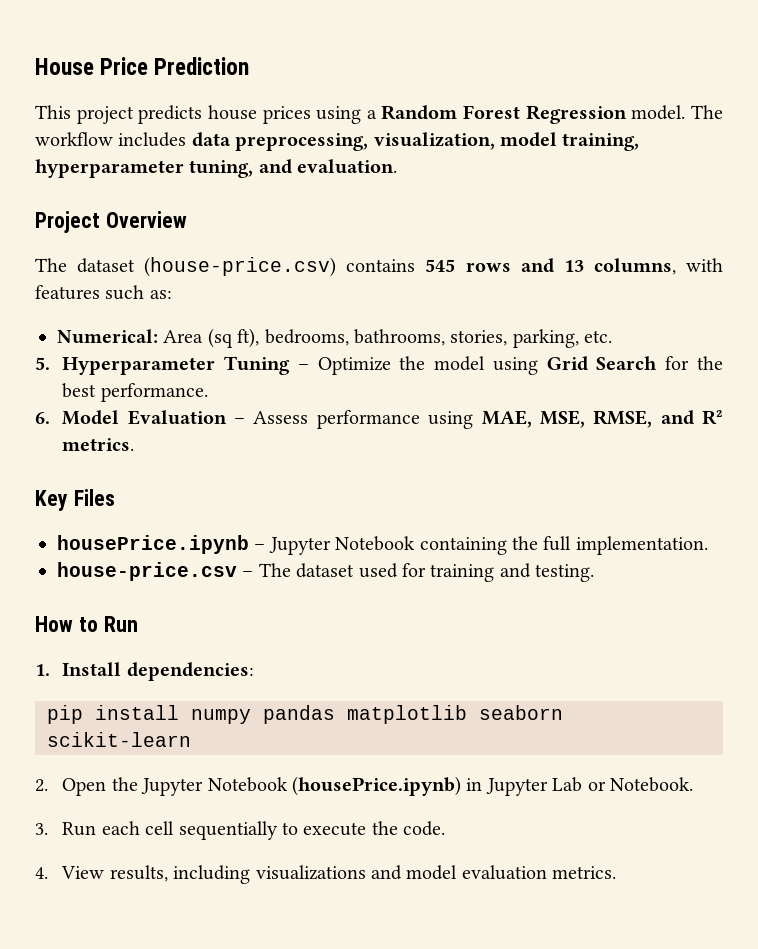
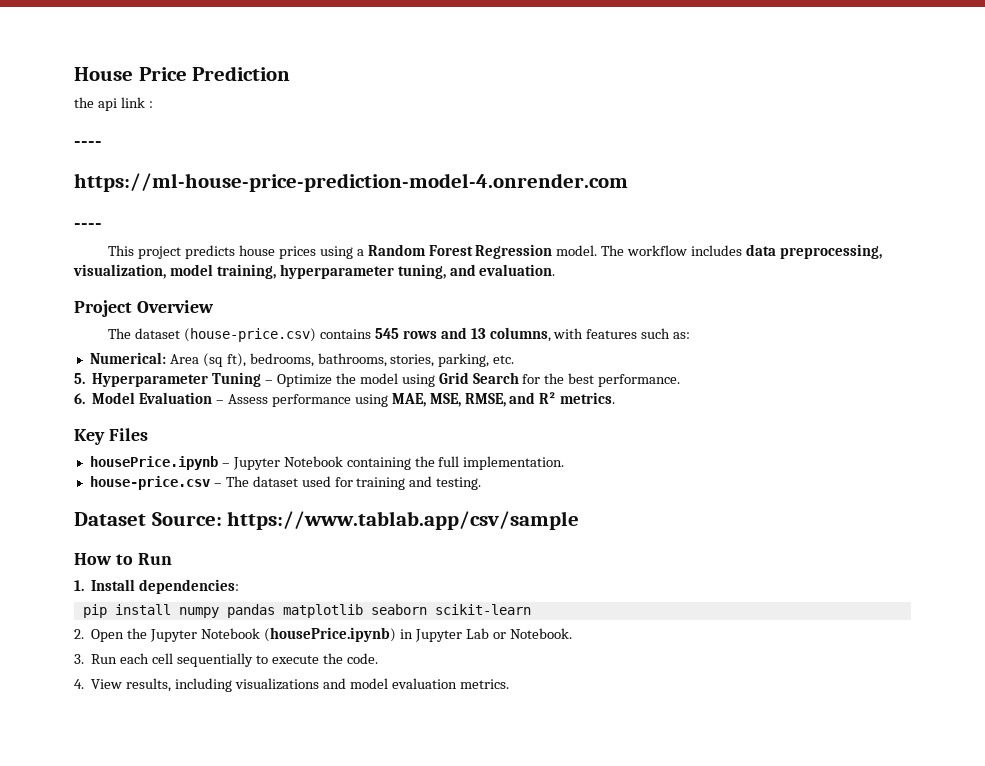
(250, 66) none -> [74,97,153,111] [74,141,102,147] [74,173,628,192] [74,223,102,229] // the api link : // ---- // https://ml-house-price-prediction-model-4.onrender.com // ----
(595, 573) none -> [74,511,580,530] // Dataset Source: https://www.tablab.app/csv/sample

